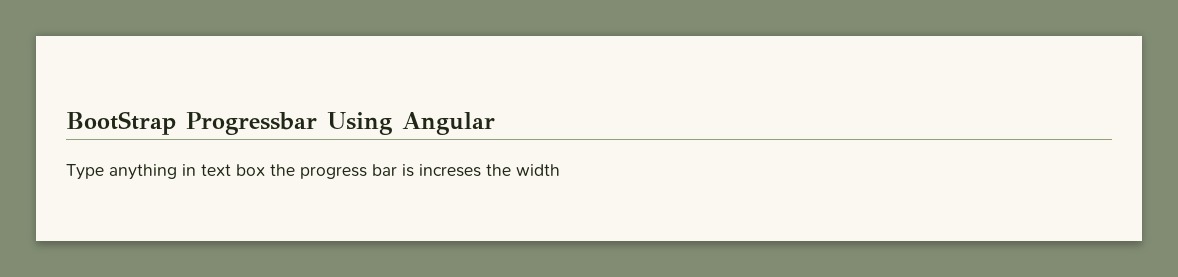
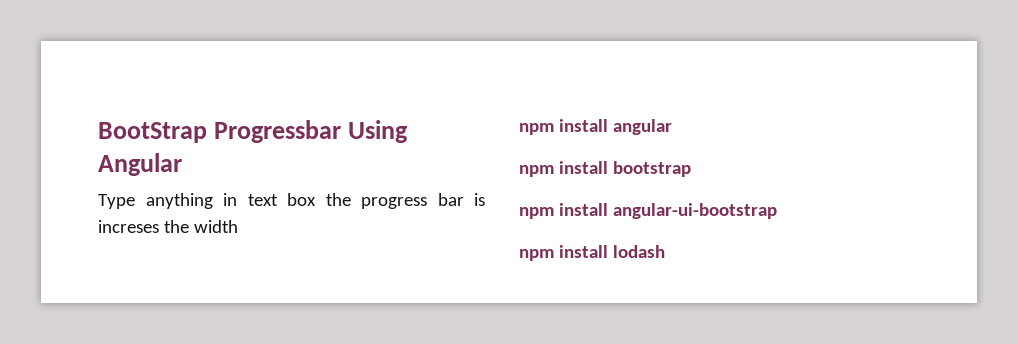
(560, 170) none -> [519,119,672,135] [519,161,691,177] [519,203,777,219] [519,245,665,261] // npm install angular // npm install bootstrap // npm install angular-ui-bootstrap // npm install lodash

